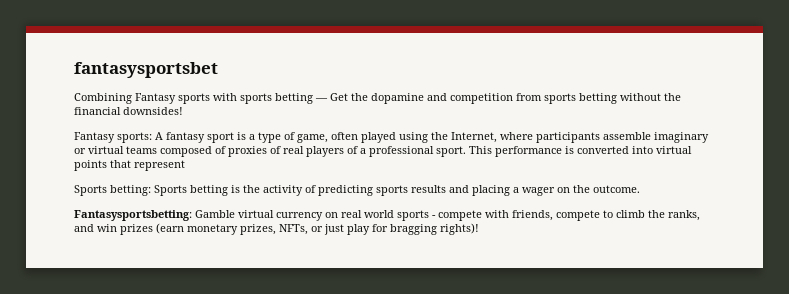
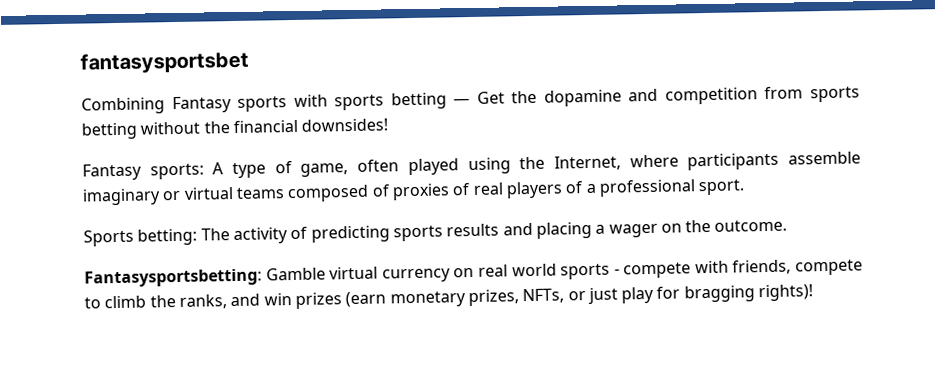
[166,132,255,143] fantasy sport is a -> (225, 168) none
[469,146,692,157] [74,160,185,171] [74,185,260,196] This performance is converted into virtual points that represent // Sports betting: Sports betting is the -> [83,228,230,247] // Sports betting: The

